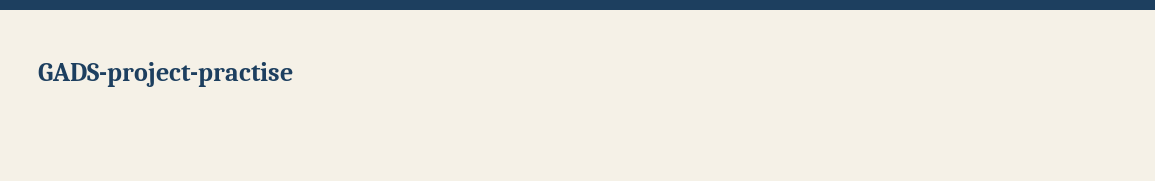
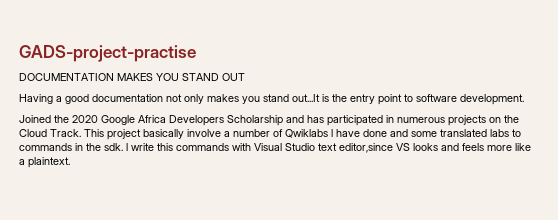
(293, 74) none -> [19,73,245,81] [19,94,524,105] [19,115,519,126] [19,129,521,140] [19,143,531,153] [19,157,70,168] // DOCUMENTATION MAKES YOU STAND OUT // Having a good documentation not only makes you stand out...It is the entry point to software development. // Joined the 2020 Google Africa Developers Scholarship and has participated in numerous projects on the Cloud Track. This project basically involve a number of Qwiklabs l have done and some translated labs to commands in the sdk. l write this commands with Visual Studio text editor,since VS looks and feels more like a plaintext.

